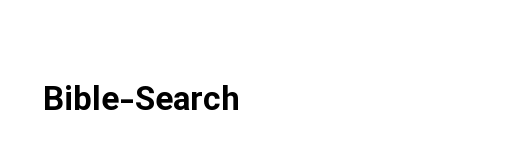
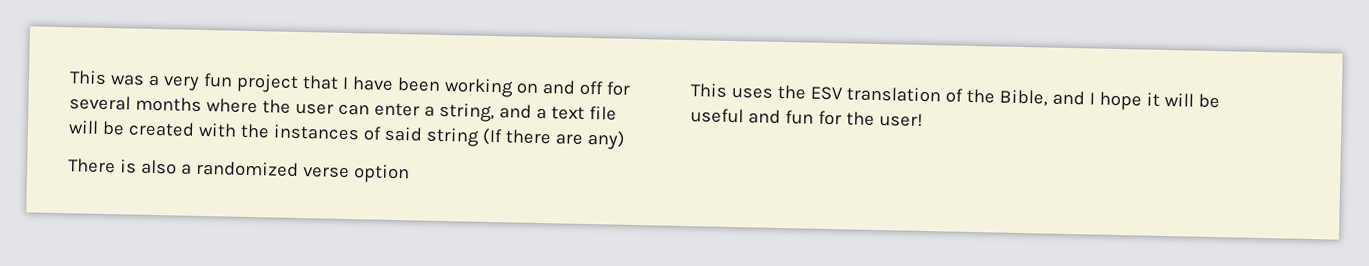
[43,85,240,110] Bible-Search -> [69,70,631,98] [69,95,617,123] [68,120,626,150] [68,158,410,184] [690,83,1220,111] [690,108,923,127] This was a very fun project that I have been working on and off for several months where the user can enter a string, and a text file will be created with the instances of said string (If there are any) // There is also a randomized verse option // This uses the ESV translation of the Bible, and I hope it will be useful and fun for the user!

